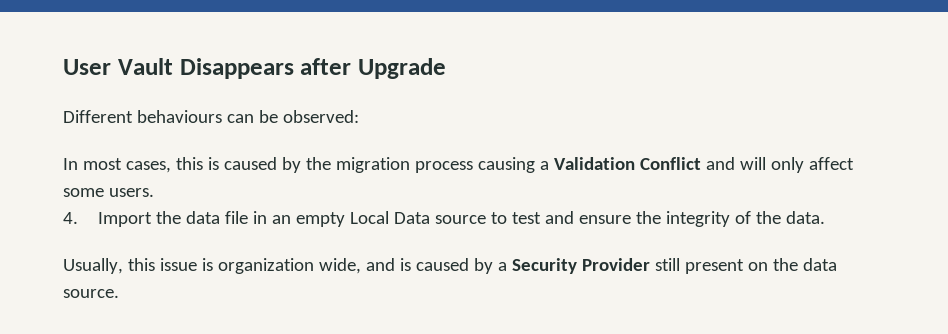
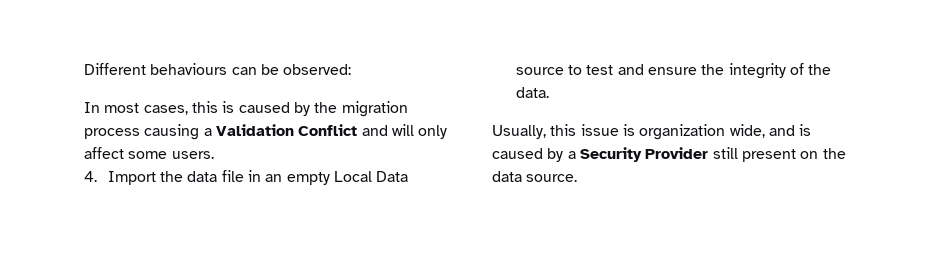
[63,58,446,79] User Vault Disappears after Upgrade // -> (84, 69) none

